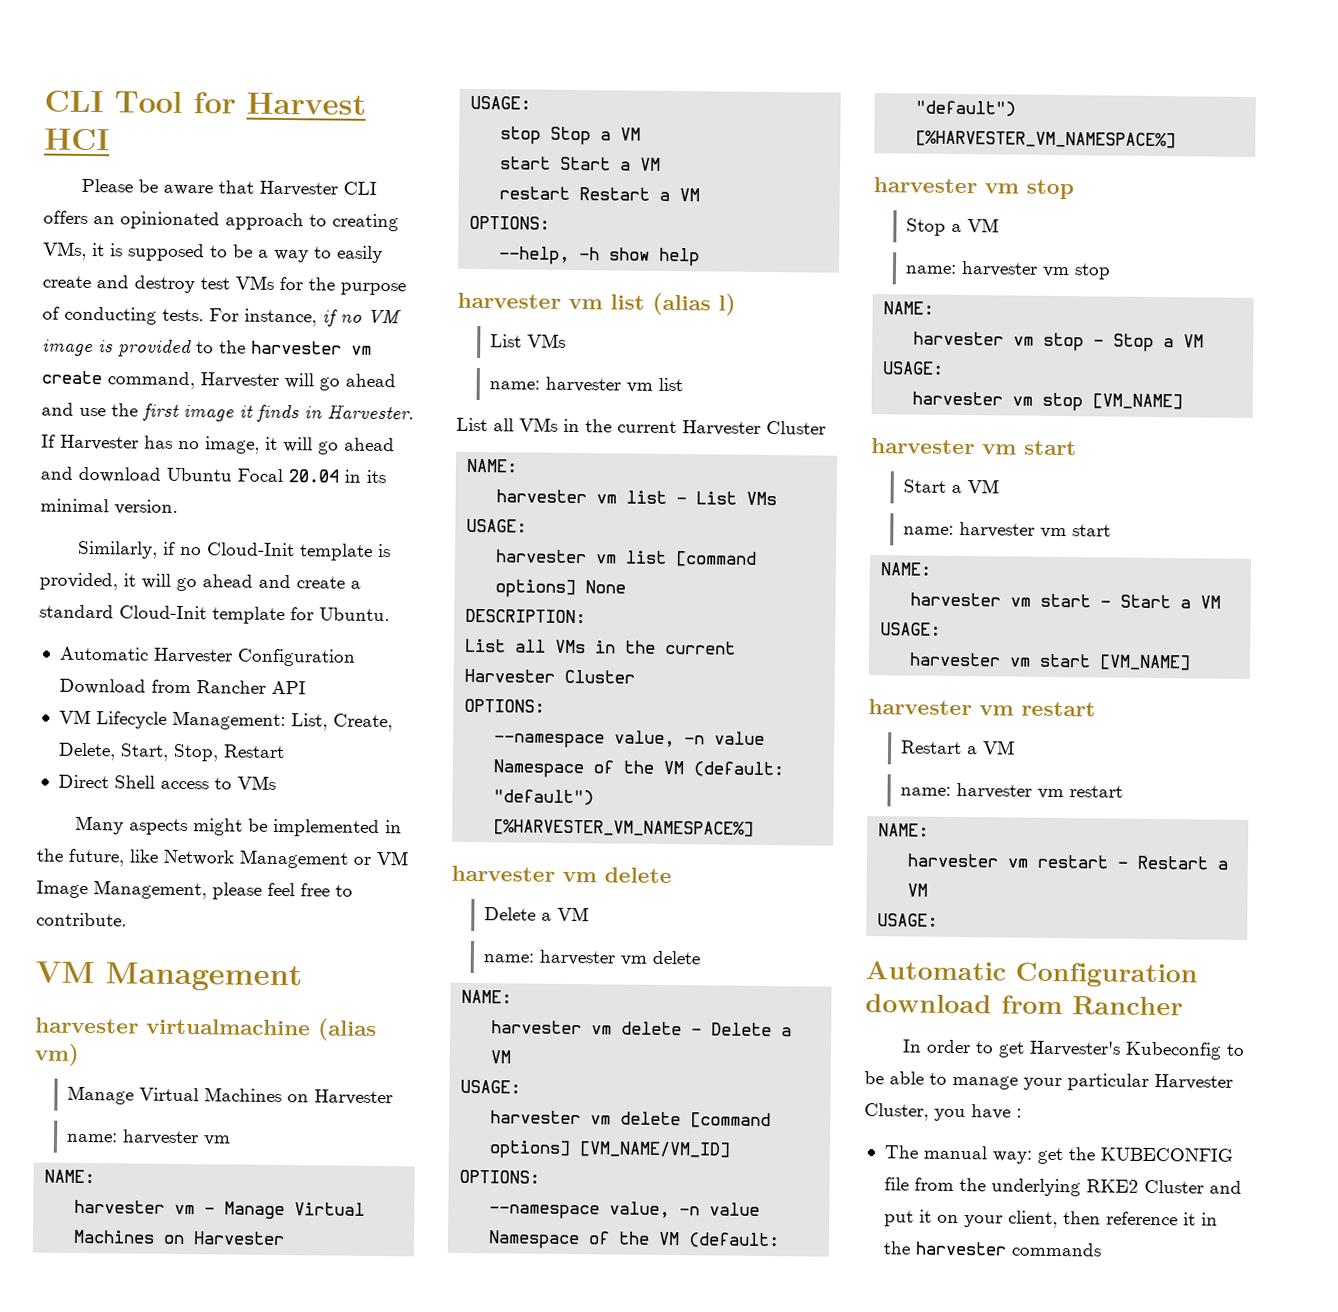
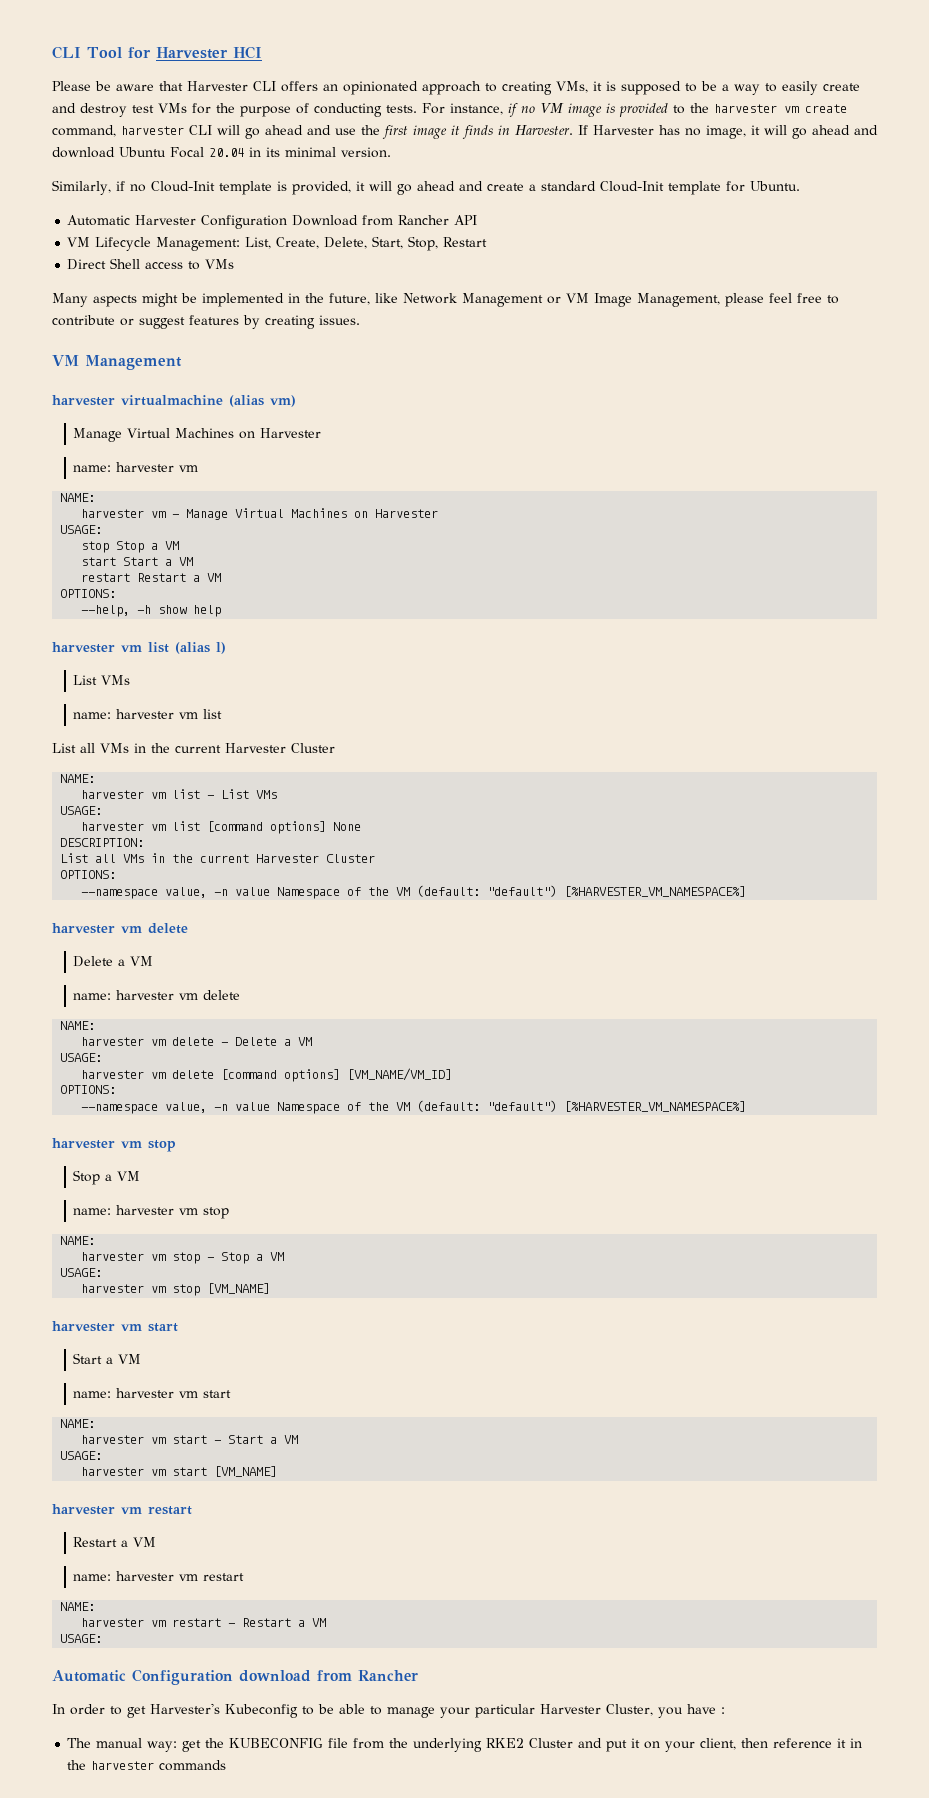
[246,92,366,115] Harvest -> [155,47,228,59] Harvester
[200,372,279,388] Harvester -> [121,125,212,135] harvester CLI
[36,912,127,927] contribute. -> [52,315,360,329] contribute or suggest features by creating issues.

